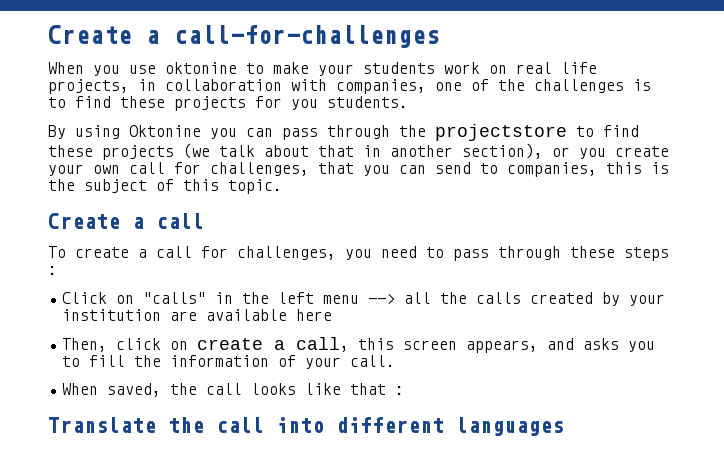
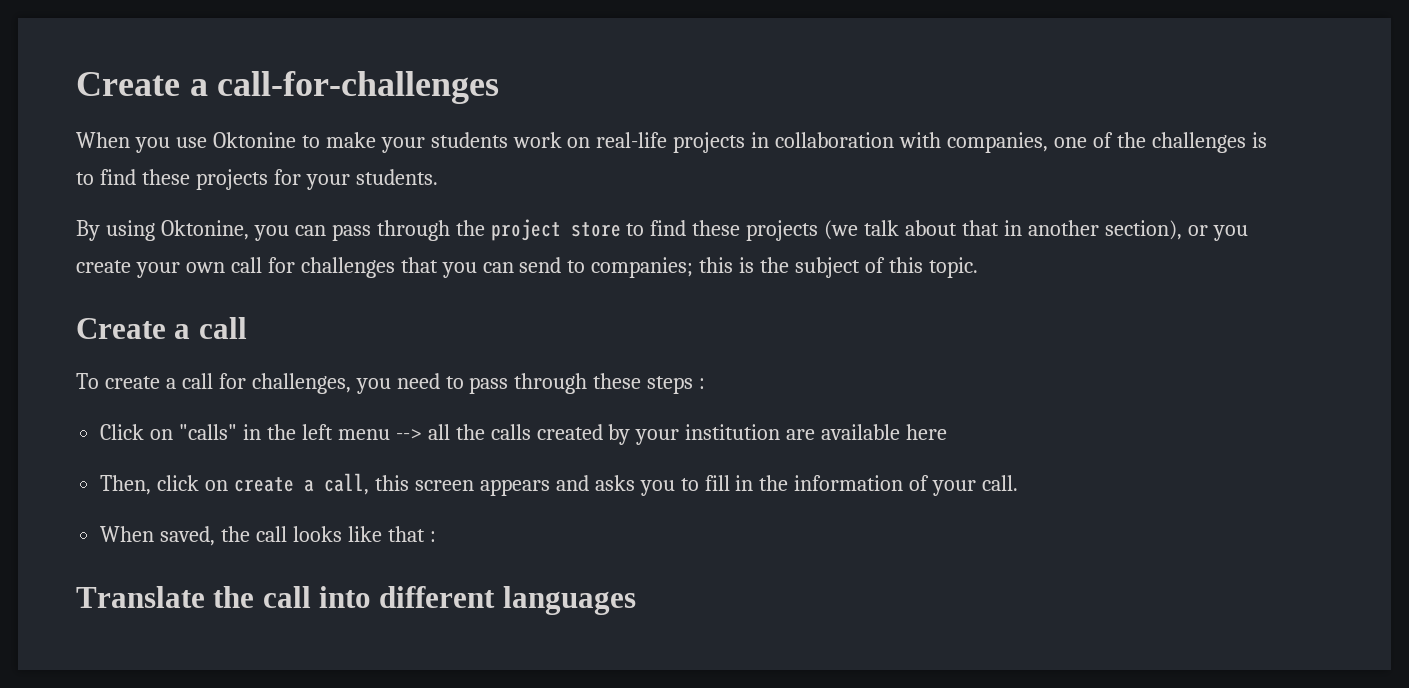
[165,62,237,74] oktonine -> [212,132,296,148] Oktonine
[516,62,597,74] [48,79,129,94] real life projects, -> [596,132,746,153] real-life projects
[291,99,318,110] you -> [305,174,350,190] your
[129,125,201,137] Oktonine -> [160,220,249,240] Oktonine,
[435,124,567,141] projectstore -> [490,219,621,241] project store
[210,162,309,176] challenges, -> [300,257,395,278] challenges
[507,162,597,177] companies, -> [591,257,694,278] companies;
[466,340,539,353] appears, -> [479,479,550,496] appears
(126, 361) none -> [735,475,754,491] in

